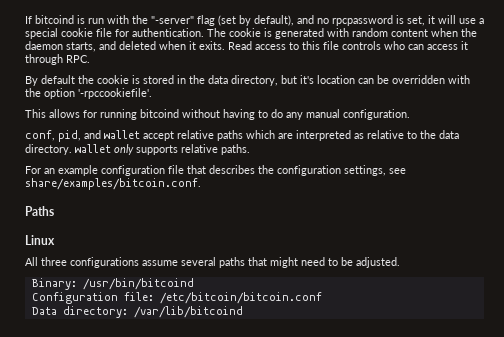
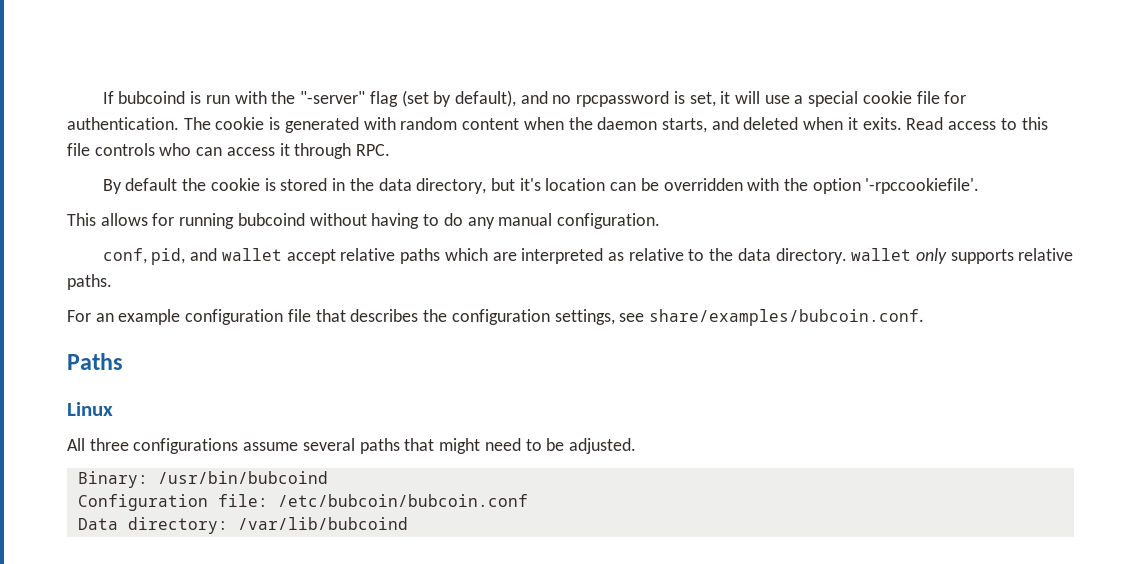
[35,15,74,24] bitcoind -> [118,91,186,104] bubcoind
[140,109,179,118] bitcoind -> [237,213,305,226] bubcoind
[25,178,201,190] share/examples/bitcoin.conf. -> [648,309,924,326] share/examples/bubcoin.conf.
[82,278,194,290] /usr/bin/bitcoind -> [157,471,328,484] /usr/bin/bubcoind
[159,292,322,304] /etc/bitcoin/bitcoin.conf -> [277,494,528,507] /etc/bubcoin/bubcoin.conf
[133,306,243,318] /var/lib/bitcoind -> [237,517,408,530] /var/lib/bubcoind

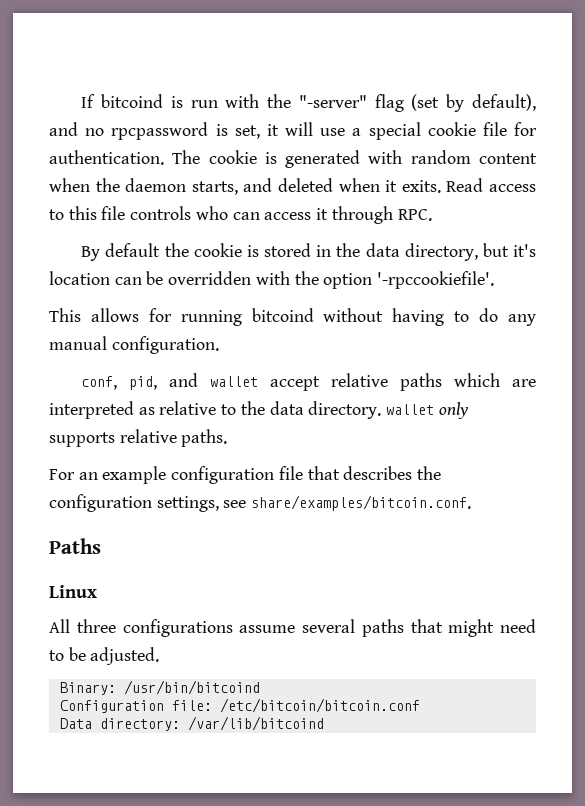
[118,91,186,104] bubcoind -> [101,94,164,108] bitcoind
[237,213,305,226] bubcoind -> [251,308,314,322] bitcoind
[648,309,924,326] share/examples/bubcoin.conf. -> [251,495,472,511] share/examples/bitcoin.conf.
[157,471,328,484] /usr/bin/bubcoind -> [123,680,260,695] /usr/bin/bitcoind
[277,494,528,507] /etc/bubcoin/bubcoin.conf -> [219,698,420,713] /etc/bitcoin/bitcoin.conf
[237,517,408,530] /var/lib/bubcoind -> [187,716,324,731] /var/lib/bitcoind

